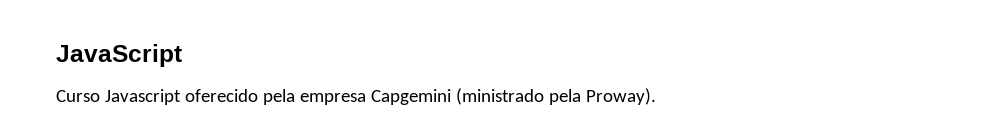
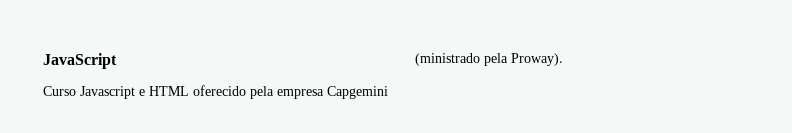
(181, 97) none -> [139,86,189,96] e HTML

